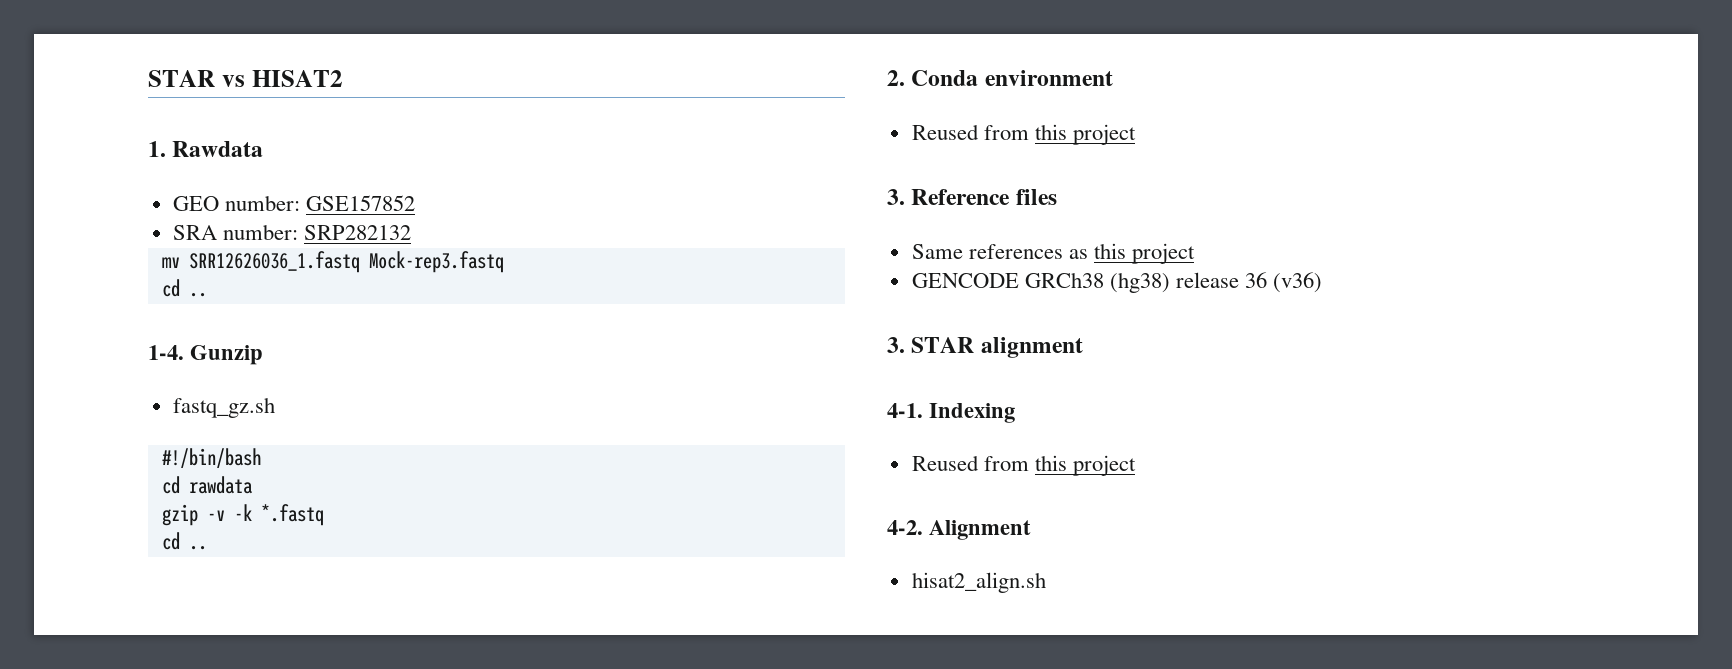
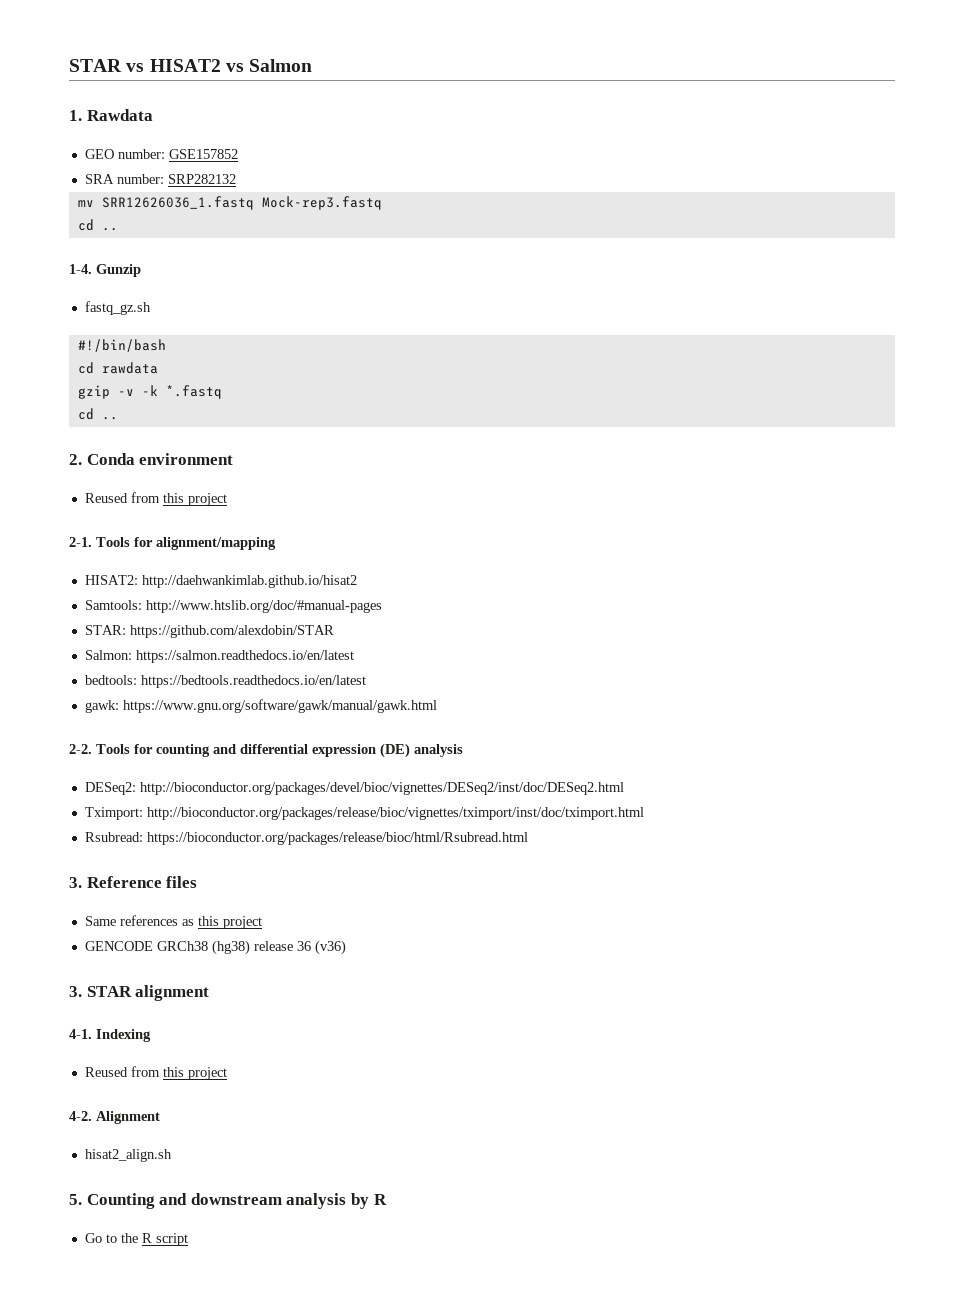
(343, 78) none -> [225,59,313,72] vs Salmon
(1136, 134) none -> [69,537,276,550] [84,575,357,588] [84,600,382,613] [84,625,334,638] [84,650,354,663] [84,675,366,688] [84,699,437,713] [69,743,463,758] [84,782,624,795] [84,807,644,820] [84,832,528,845] // 2-1. Tools for alignment/mapping // HISAT2: http://daehwankimlab.github.io/hisat2 // Samtools: http://www.htslib.org/doc/#manual-pages // STAR: https://github.com/alexdobin/STAR // Salmon: https://salmon.readthedocs.io/en/latest // bedtools: https://bedtools.readthedocs.io/en/latest // gawk: https://www.gnu.org/software/gawk/manual/gawk.html // 2-2. Tools for counting and differential expression (DE) analysis // DESeq2: http://bioconductor.org/packages/devel/bioc/vignettes/DESeq2/inst/doc/DESeq2.html // Tximport: http://bioconductor.org/packages/release/bioc/vignettes/tximport/inst/doc/tximport.html // Rsubread: https://bioconductor.org/packages/release/bioc/html/Rsubread.html
(1046, 582) none -> [69,1193,387,1209] [84,1233,188,1246] // 5. Counting and downstream analysis by R // Go to the R script

